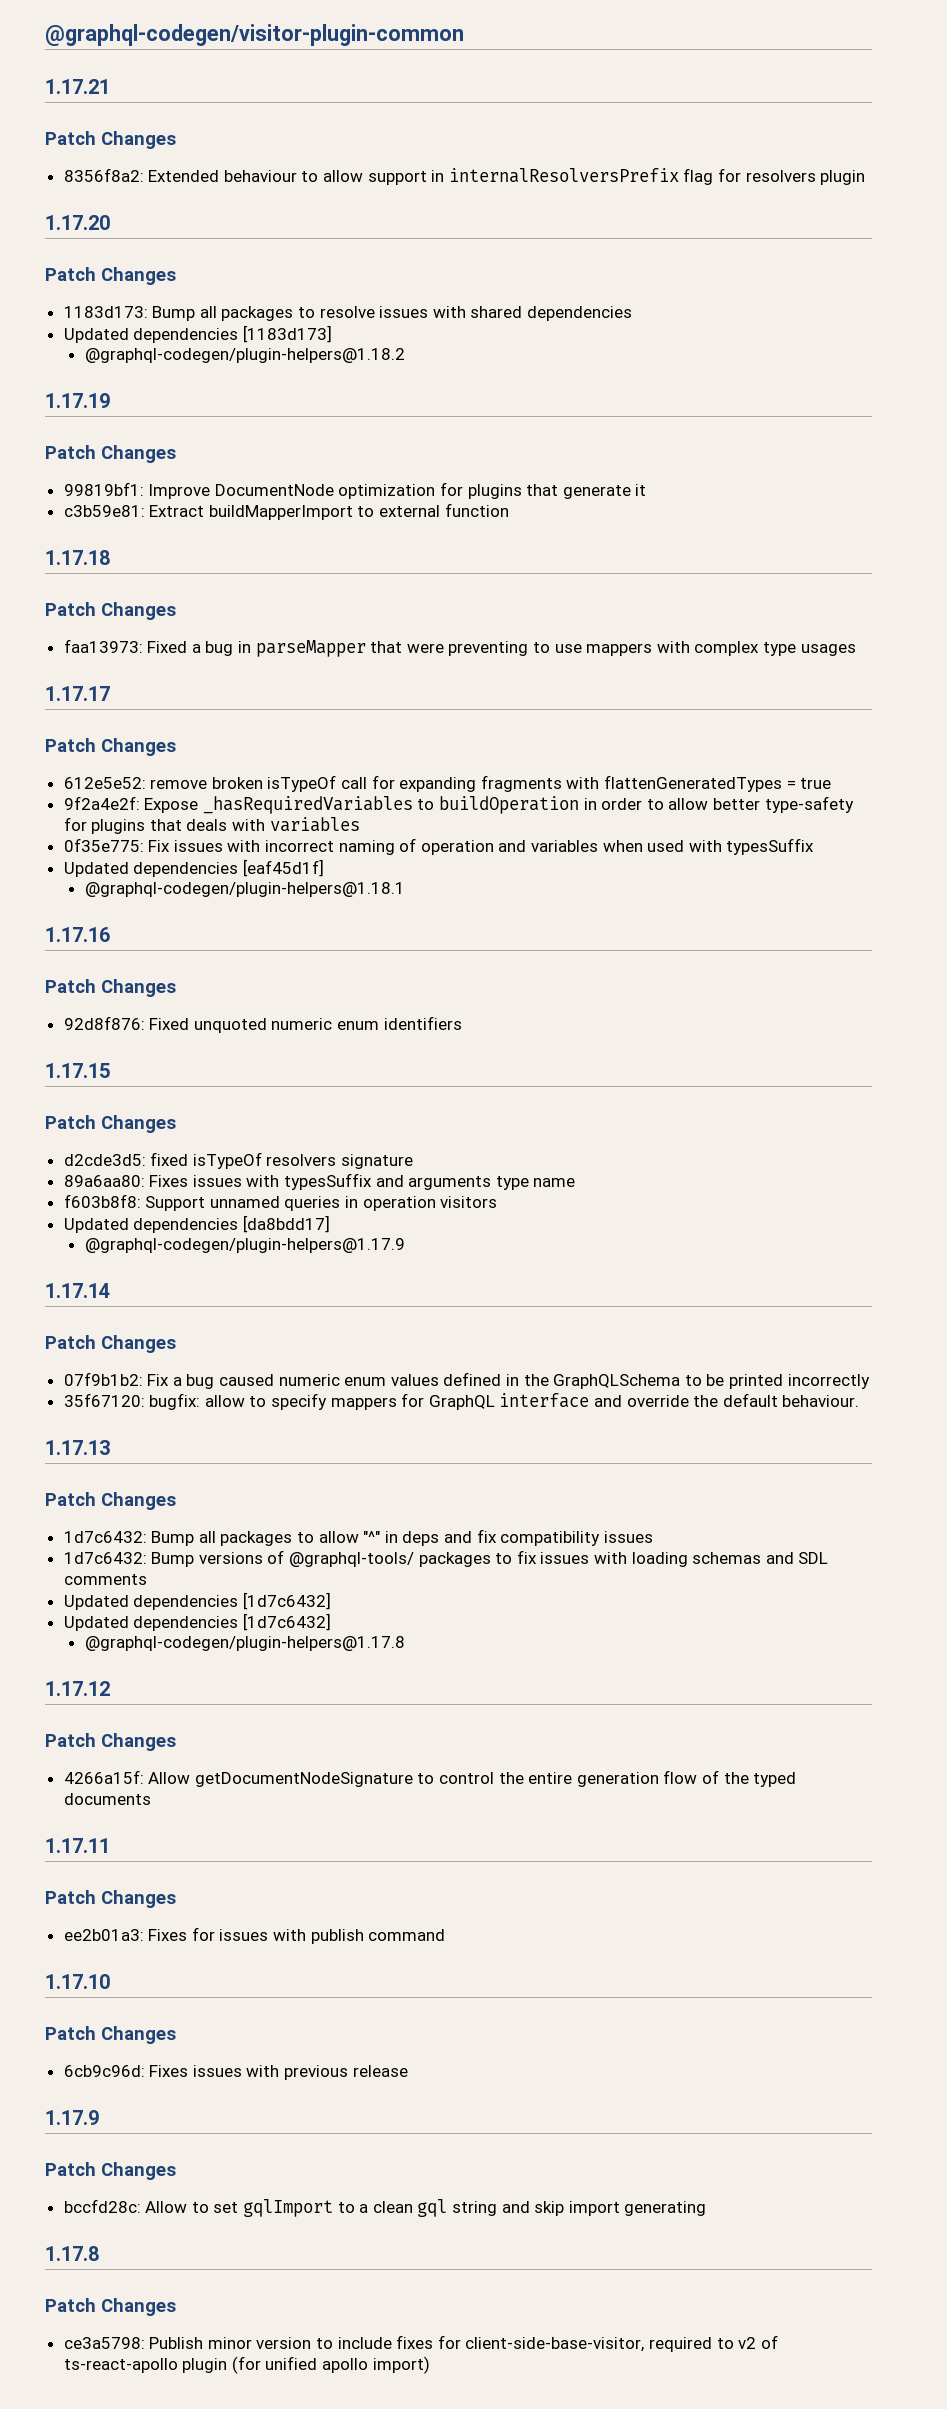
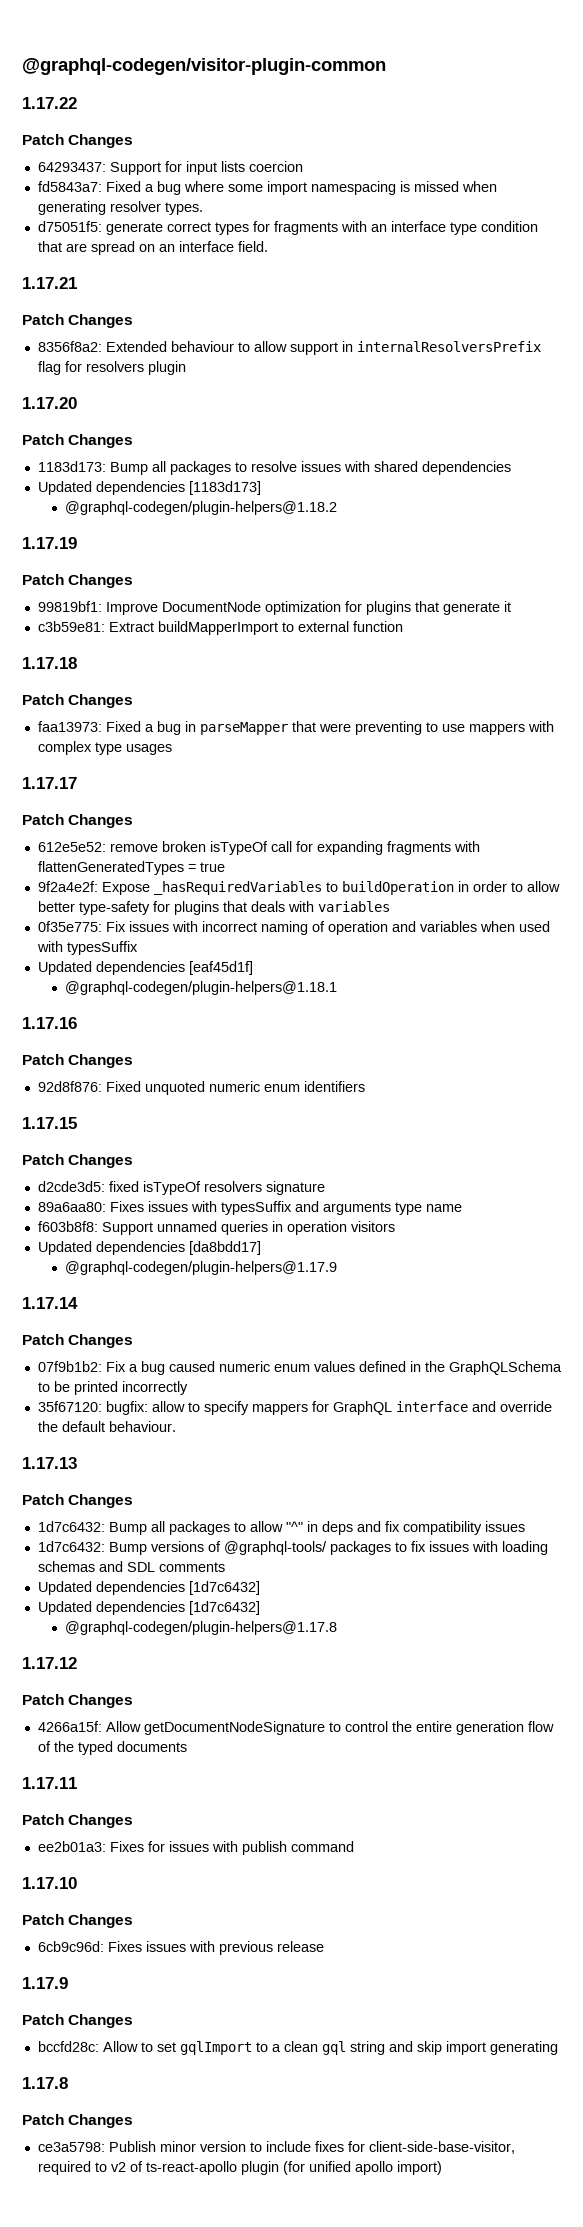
(464, 35) none -> [22,97,77,109] [22,134,134,148] [37,161,303,175] [37,181,497,195] [37,201,203,215] [37,221,538,235] [37,241,268,255] // 1.17.22 // Patch Changes // 64293437: Support for input lists coercion // fd5843a7: Fixed a bug where some import namespacing is missed when generating resolver types. // d75051f5: generate correct types for fragments with an interface type condition that are spread on an interface field.

